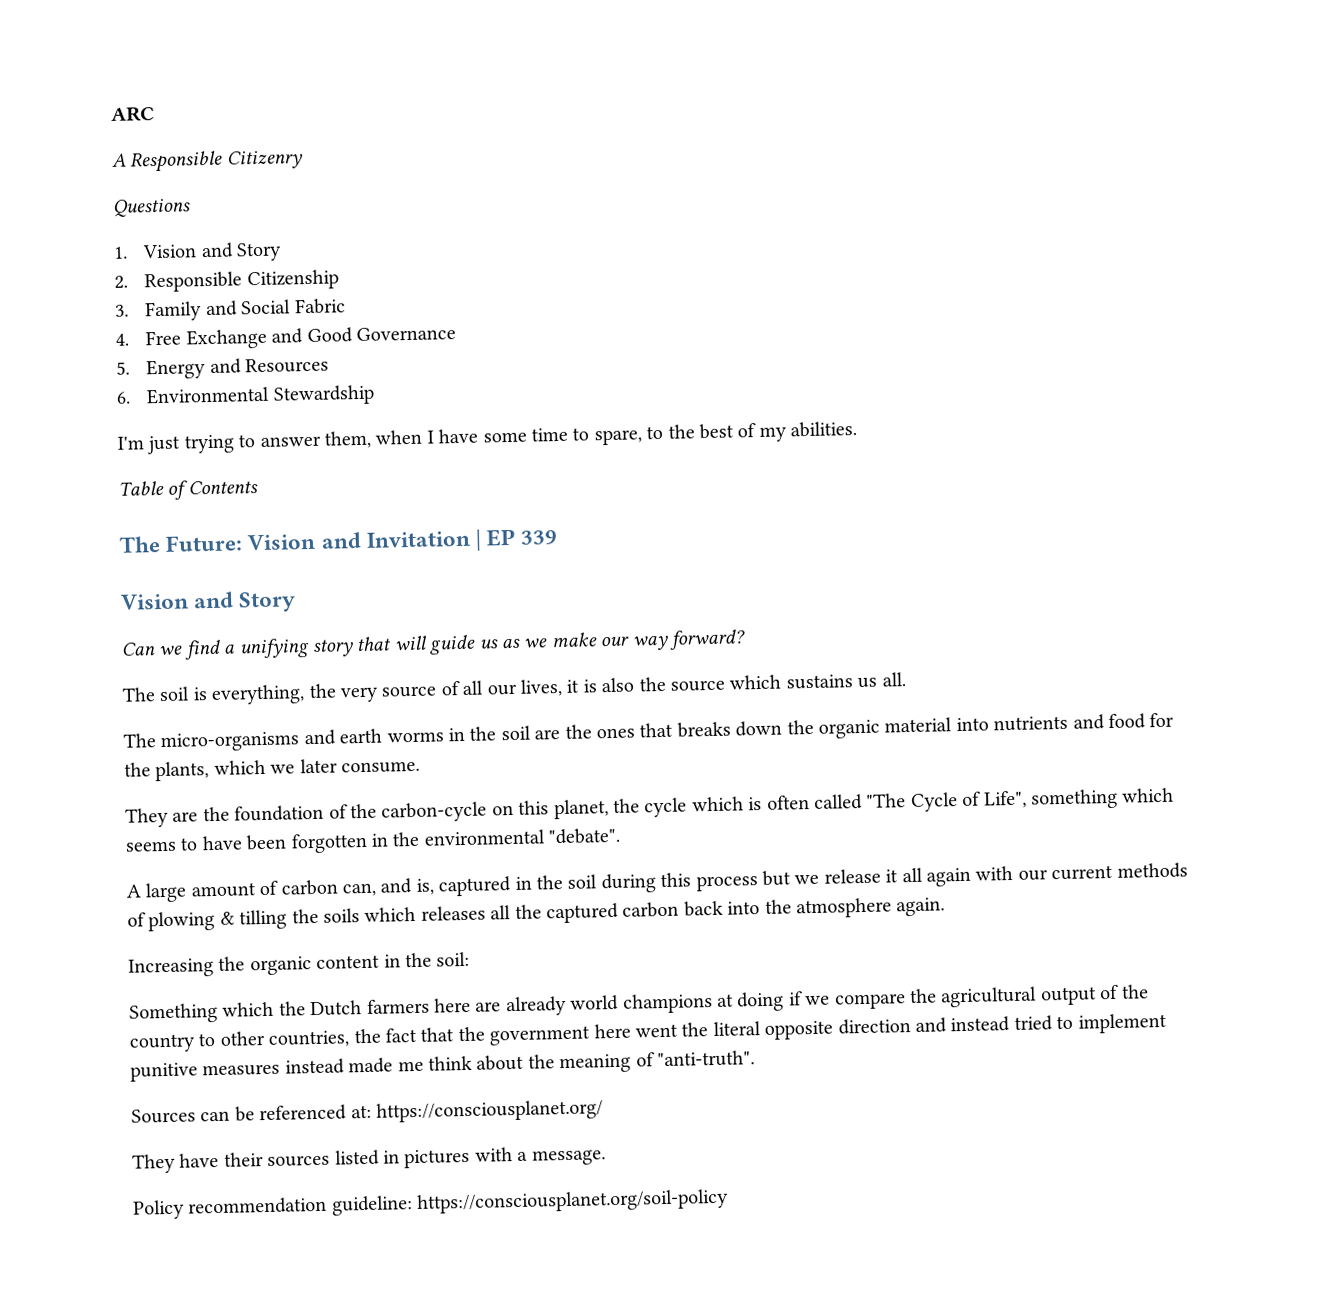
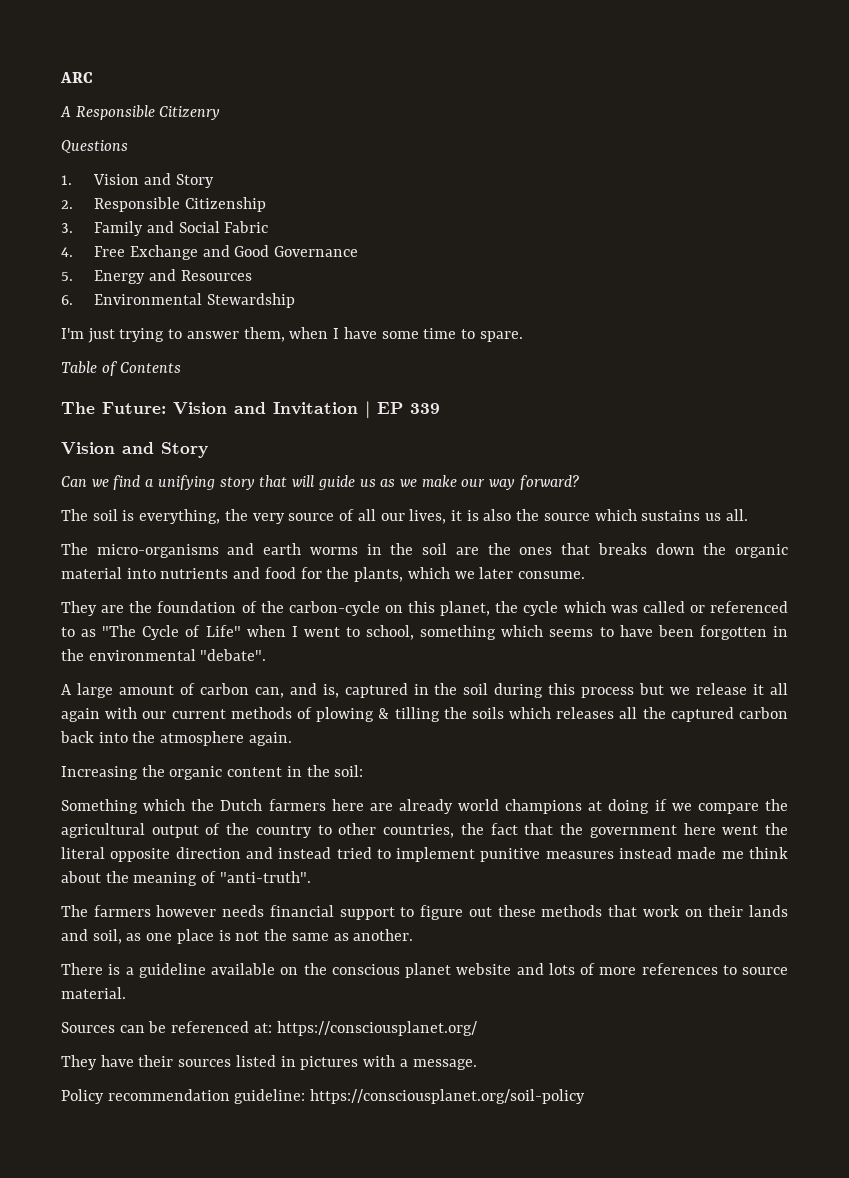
[593,420,858,446] spare, to the best of my abilities. -> [479,331,523,342] spare.
[748,790,1027,813] is often called "The Cycle of Life", -> [610,601,788,613] [61,625,415,640] was called or referenced to as "The Cycle of Life" when I went to school,
(755, 1059) none -> [61,905,789,920] [61,929,414,944] [61,963,788,978] [61,987,126,999] // The farmers however needs financial support to figure out these methods that work on their lands and soil, as one place is not the same as another. // There is a guideline available on the conscious planet website and lots of more references to source material.

